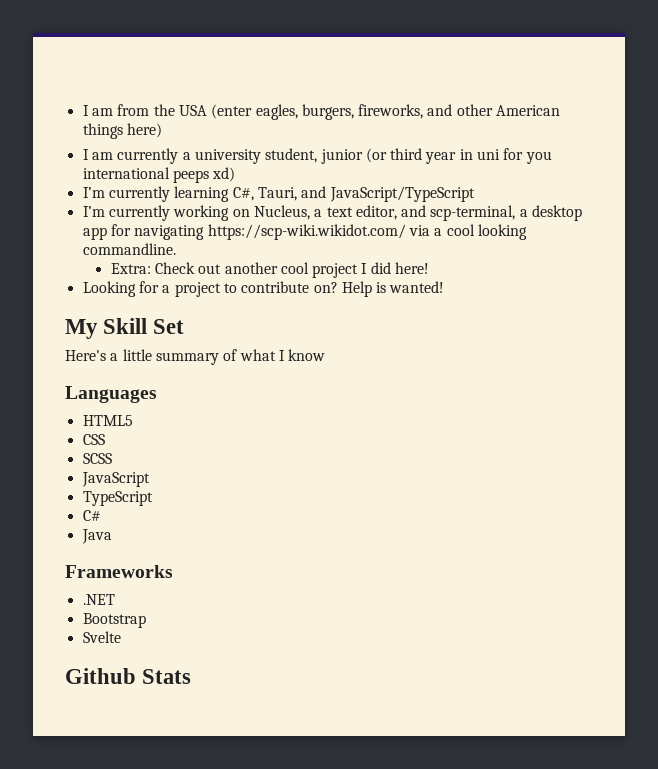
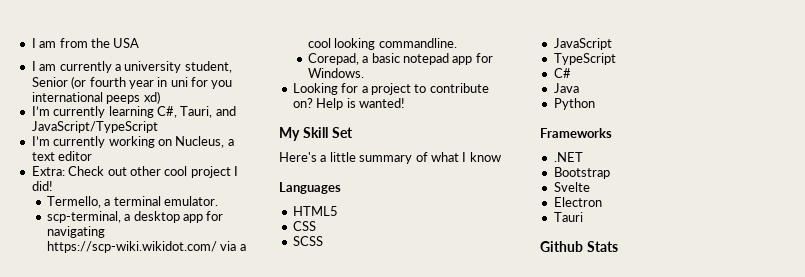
[211,104,561,120] [82,123,162,139] (enter eagles, burgers, fireworks, and other American things here) -> (140, 43) none
[320,148,423,164] junior (or third -> [31,76,126,89] Senior (or fourth
[355,205,427,220] editor, and -> [58,151,93,161] [31,166,238,178] [31,181,53,191] [46,196,219,208] editor // Extra: Check out other cool project I did! // Termello, a terminal emulator. //
[110,262,430,278] Extra: Check out another cool project I did here! -> [307,53,493,65] [307,68,364,78] Corepad, a basic notepad app for Windows.
(112, 536) none -> [553,98,595,110] // Python
(121, 637) none -> [553,197,602,207] [553,212,583,222] // Electron // Tauri

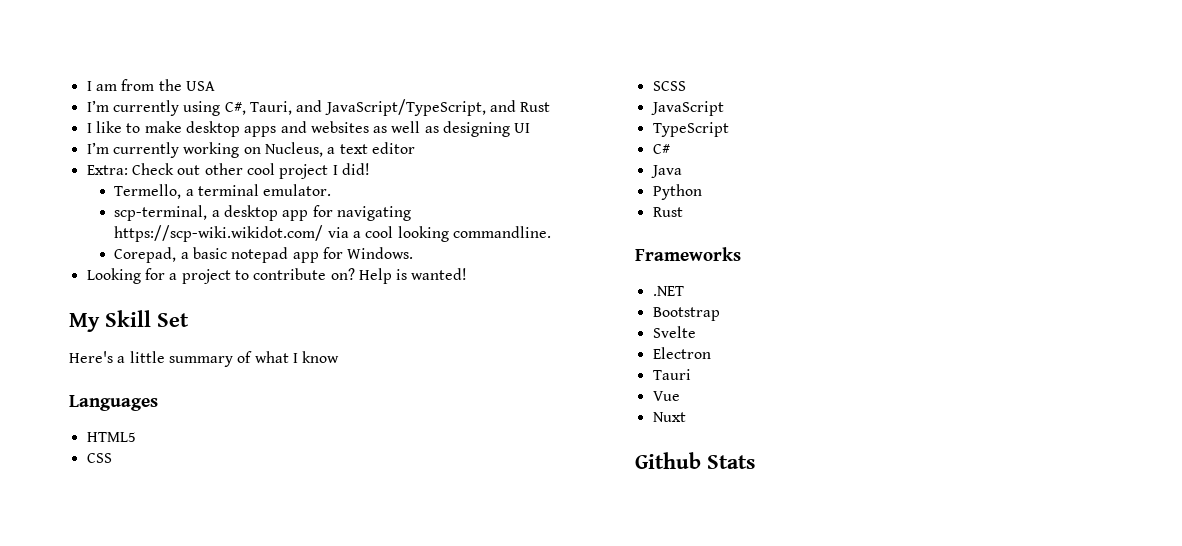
[31,61,232,73] [31,76,233,89] [31,91,160,104] [31,106,154,118] // I am currently a university student, Senior (or fourth year in uni for you international peeps xd) // I’m currently learning -> [86,100,221,116] // I’m currently using
[31,121,158,133] JavaScript/TypeScript -> [324,99,551,116] [86,121,531,137] JavaScript/TypeScript, and Rust // I like to make desktop apps and websites as well as designing UI
(595, 104) none -> [652,207,683,217] // Rust
(583, 217) none -> [652,391,680,401] [652,412,686,422] // Vue // Nuxt

